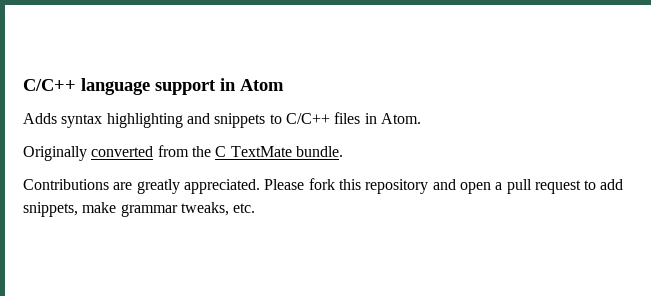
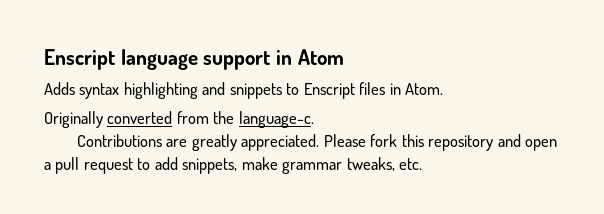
[23,79,76,91] C/C++ -> [44,49,115,70] Enscript
[285,113,330,124] C/C++ -> [303,83,355,99] Enscript
[215,146,343,157] C TextMate bundle. -> [238,111,314,128] language-c.

